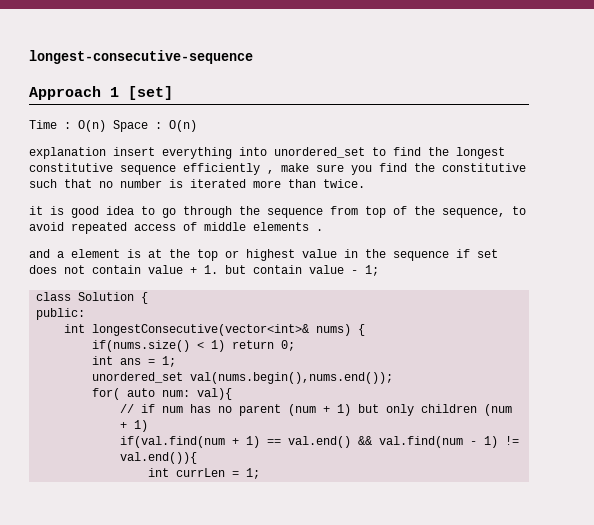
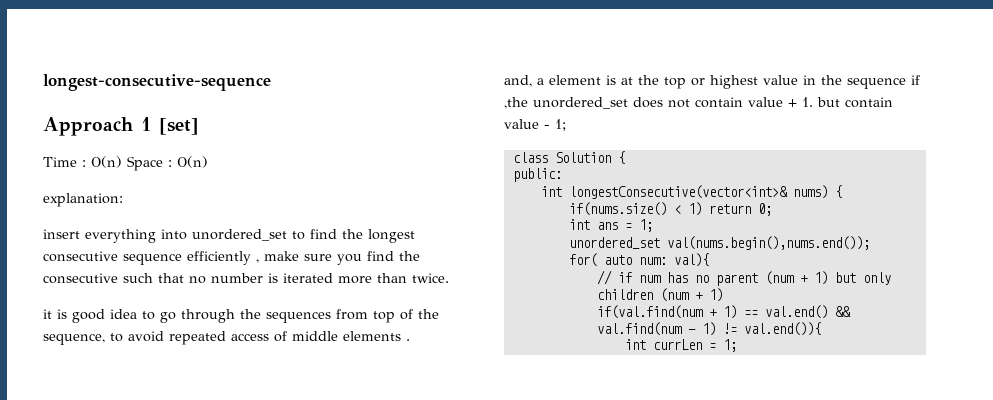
[29,147,106,159] explanation -> [43,193,123,207] explanation: //
[29,163,113,172] constitutive -> [43,251,118,262] consecutive
[442,163,526,172] constitutive -> [43,273,118,284] consecutive
[267,208,323,218] sequence -> [266,311,331,323] sequences
[29,249,50,258] and -> [504,75,532,87] and,
[477,249,498,258] set -> [504,97,628,109] ,the unordered_set

